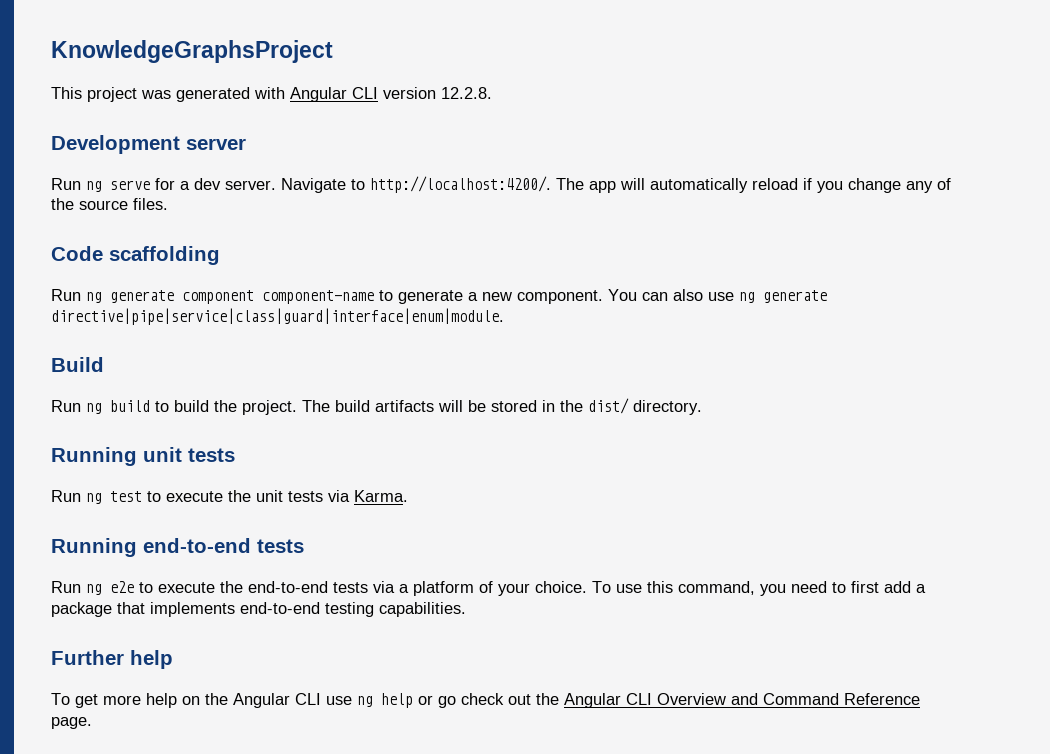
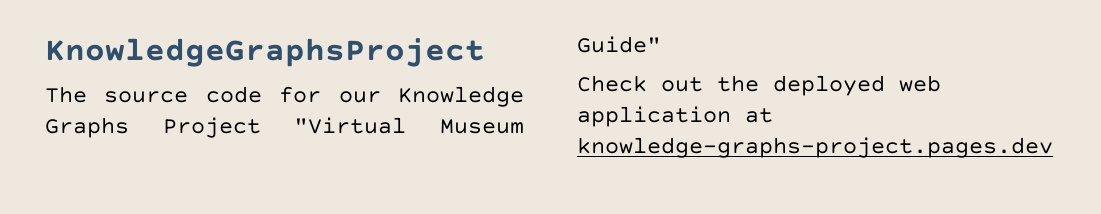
[51,87,492,102] [51,135,246,154] [51,176,951,193] [51,198,168,210] [51,246,220,265] [51,289,827,304] [51,308,504,325] [51,357,104,372] [51,398,702,415] [51,447,235,466] [51,490,408,504] [51,538,304,557] [51,581,926,596] [51,602,466,617] [51,650,173,669] [51,693,920,708] [51,717,92,729] This project was generated with Angular CLI version 12.2.8. // Development server // Run ng serve for a dev server. Navigate to http://localhost:4200/. The app will automatically reload if you change any of the source files. // Code scaffolding // Run ng generate component component-name to generate a new component. You can also use ng generate directive|pipe|service|class|guard|interface|enum|module. // Build // Run ng build to build the project. The build artifacts will be stored in the dist/ directory. // Running unit tests // Run ng test to execute the unit tests via Karma. // Running end-to-end tests // Run ng e2e to execute the end-to-end tests via a platform of your choice. To use this command, you need to first add a package that implements end-to-end testing capabilities. // Further help // To get more help on the Angular CLI use ng help or go check out the Angular CLI Overview and Command Reference page. -> [45,86,524,107] [45,117,524,138] [577,36,661,53] [577,75,941,96] [577,106,773,127] [577,137,1053,158] The source code for our Knowledge Graphs Project "Virtual Museum Guide" // Check out the deployed web application at knowledge-graphs-project.pages.dev

